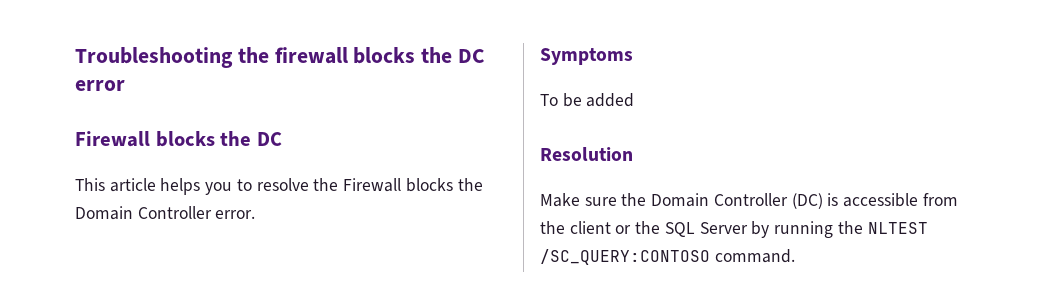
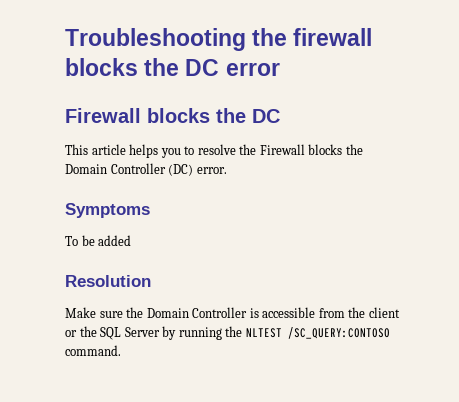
(212, 212) none -> [168,164,194,176] (DC)
[791,193,823,209] (DC) -> (248, 312) none

